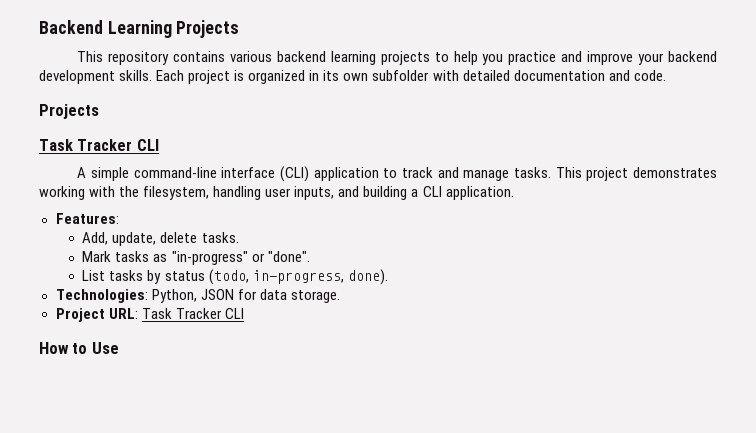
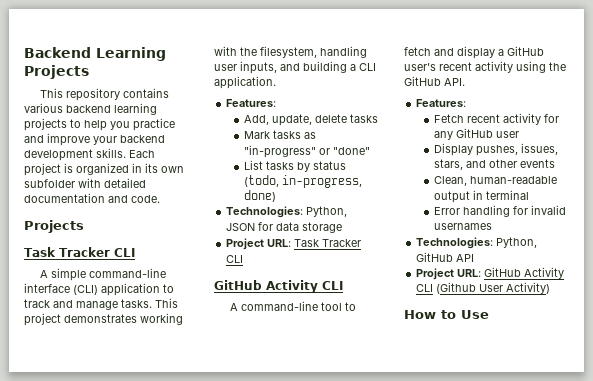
[201,232,239,243] tasks. -> [349,114,378,123] tasks
[267,251,310,262] "done". -> [332,147,370,155] "done"
[347,269,388,285] done). -> [243,190,276,202] done)
[290,290,340,303] storage. -> [302,222,343,233] storage
(244, 313) none -> [214,280,343,293] [230,301,357,311] [404,46,544,59] [404,61,566,73] [404,76,465,86] [416,99,467,107] [433,113,559,125] [433,128,519,140] [433,143,558,156] [433,159,555,170] [433,176,557,186] [433,190,529,203] [433,205,566,217] [433,223,492,230] [416,237,538,249] [416,252,475,262] [416,267,565,280] [416,282,551,294] // GitHub Activity CLI // A command-line tool to fetch and display a GitHub user's recent activity using the GitHub API. // Features: // Fetch recent activity for any GitHub user // Display pushes, issues, stars, and other events // Clean, human-readable output in terminal // Error handling for invalid usernames // Technologies: Python, GitHub API // Project URL: GitHub Activity CLI (Github User Activity)

